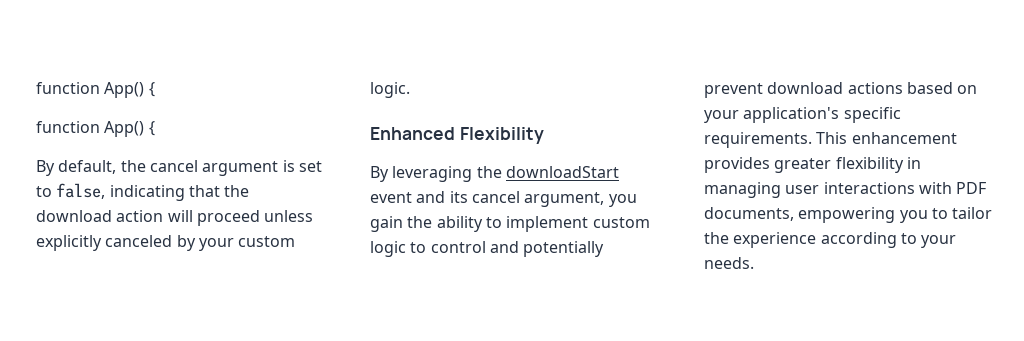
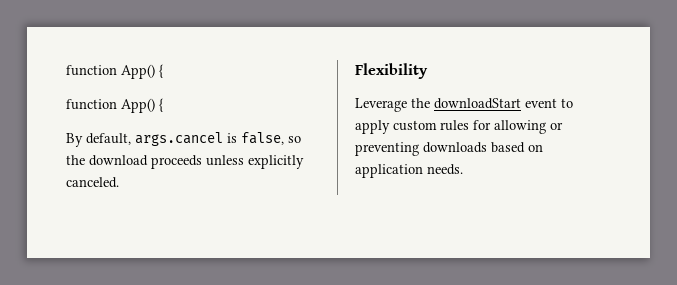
[120,160,322,176] [36,183,250,201] [36,210,314,226] [36,235,296,251] [370,82,410,98] [370,127,455,140] the cancel argument is set to false, indicating that the download action will proceed unless explicitly canceled by your custom logic. // Enhanced -> [135,132,301,146] [66,155,304,169] [66,177,119,188] args.cancel is false, so the download proceeds unless explicitly canceled. //
[370,166,473,182] By leveraging -> [355,98,407,112] Leverage
[416,191,637,207] [370,216,650,232] [370,241,605,257] [704,82,978,98] [704,107,901,123] [704,132,957,148] [704,157,921,173] [704,182,987,198] [704,207,993,223] [704,232,957,248] and its cancel argument, you gain the ability to implement custom logic to control and potentially prevent download actions based on your application's specific requirements. This enhancement provides greater flexibility in managing user interactions with PDF documents, empowering you to tailor the experience according to your -> [561,98,573,108] [355,120,563,134] [355,142,543,156] [355,164,423,178] to apply custom rules for allowing or preventing downloads based on application

